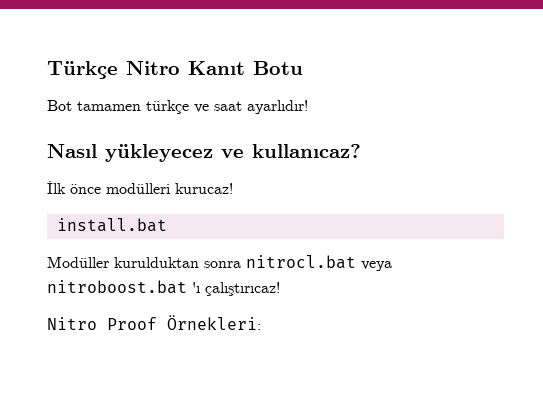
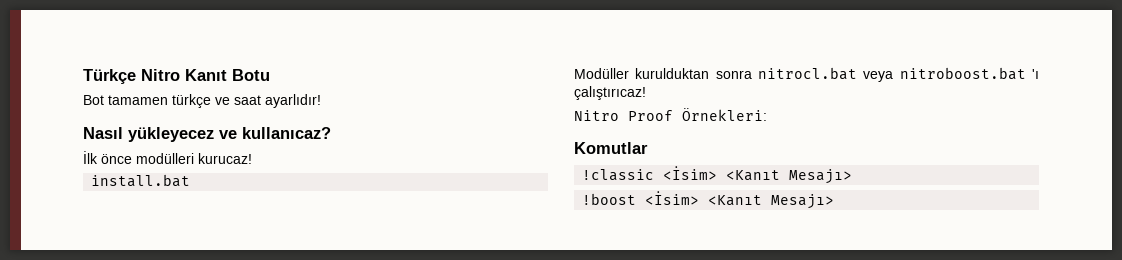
(261, 322) none -> [574,142,648,154] [582,166,853,184] [582,191,835,209] // Komutlar // !classic <İsim> <Kanıt Mesajı> // !boost <İsim> <Kanıt Mesajı>

